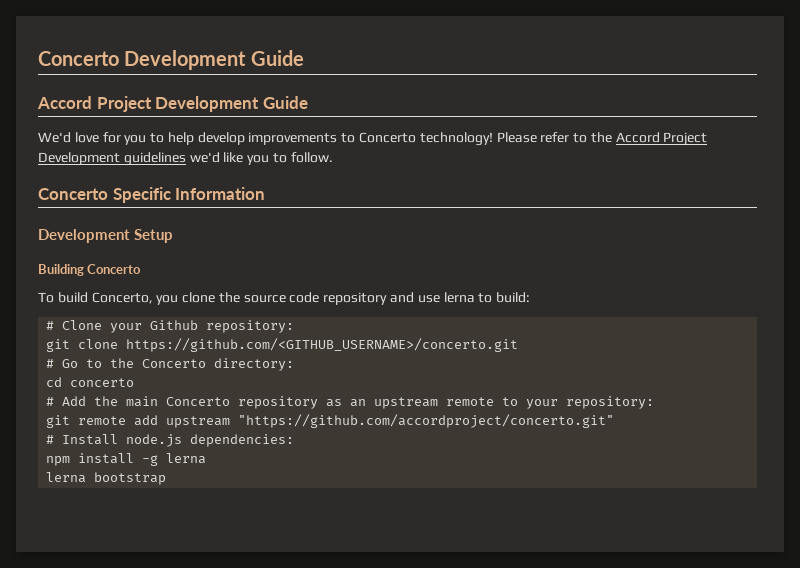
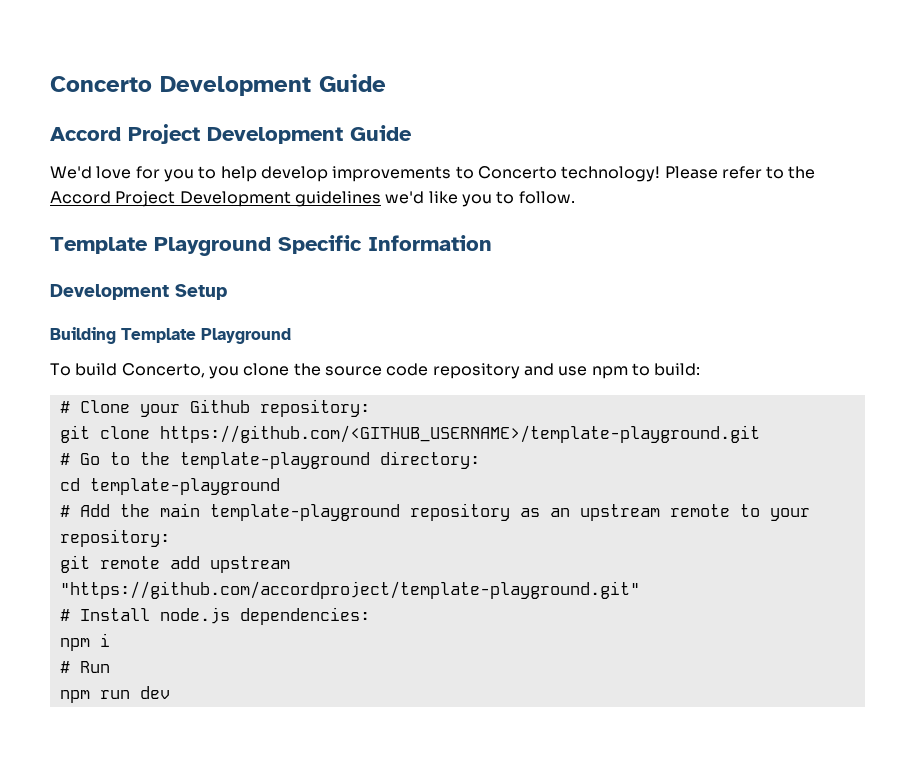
[38,188,108,200] Concerto -> [50,237,271,256] Template Playground
[87,264,142,274] Concerto -> [121,328,291,344] Template Playground
[443,292,475,303] lerna -> [591,366,628,379] npm
[126,338,519,352] https://github.com/<GITHUB_USERNAME>/concerto.git -> [159,425,760,443] https://github.com/<GITHUB_USERNAME>/template-playground.git
[142,359,207,368] Concerto -> [179,452,370,469] template-playground
[70,378,135,387] concerto -> [89,478,280,495] template-playground
[166,397,231,406] Concerto -> [209,504,400,521] template-playground
[238,414,615,428] "https://github.com/accordproject/concerto.git" -> [59,581,640,599] "https://github.com/accordproject/template-playground.git"
[78,453,207,466] [46,472,167,485] install -g lerna // lerna bootstrap -> [99,633,110,647] [59,661,110,673] [59,686,170,703] i // # Run // npm run dev

